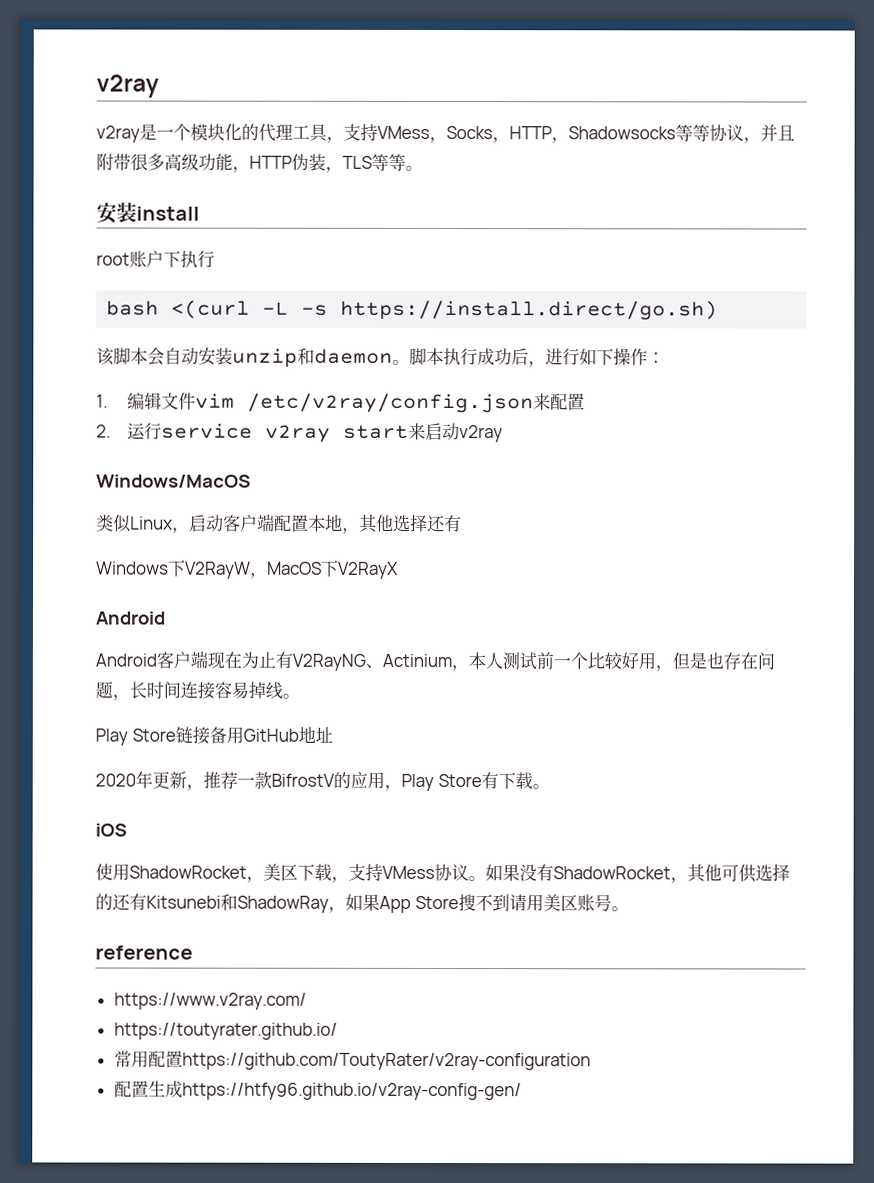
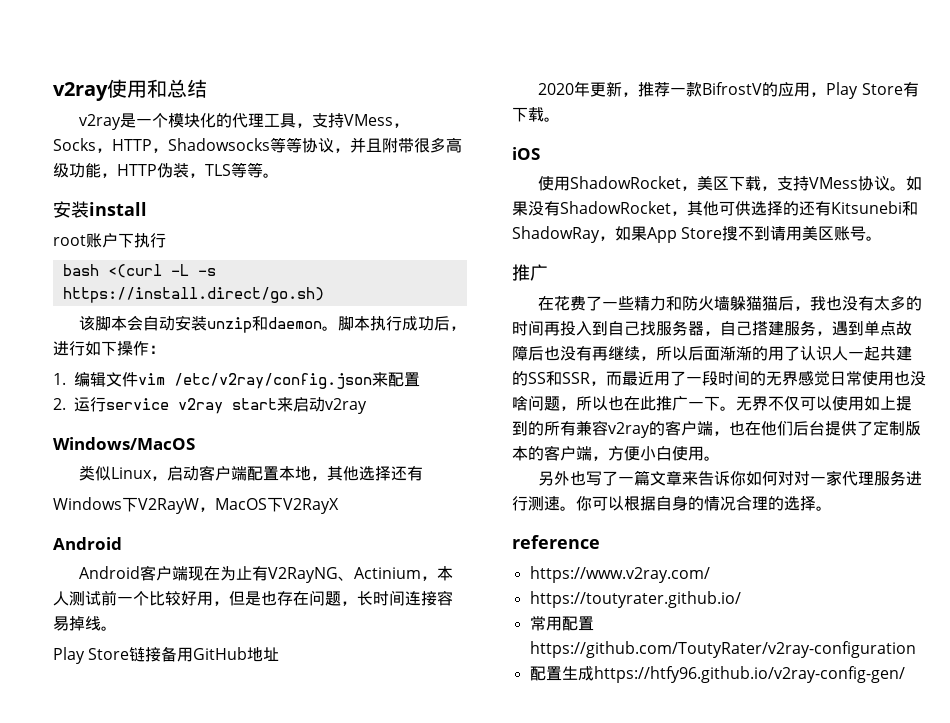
[96,74,159,98] v2ray -> [53,79,207,101] v2ray使用和总结
(629, 909) none -> [512,264,548,281] [538,295,923,311] [512,320,912,336] [512,345,912,361] [512,370,926,386] [512,395,912,411] [512,420,921,438] [512,445,720,461] [538,470,923,486] [512,495,832,511] // 推广 // 在花费了一些精力和防火墙躲猫猫后，我也没有太多的时间再投入到自己找服务器，自己搭建服务，遇到单点故障后也没有再继续，所以后面渐渐的用了认识人一起共建的SS和SSR，而最近用了一段时间的无界感觉日常使用也没啥问题，所以也在此推广一下。无界不仅可以使用如上提到的所有兼容v2ray的客户端，也在他们后台提供了定制版本的客户端，方便小白使用。 // 另外也写了一篇文章来告诉你如何对对一家代理服务进行测速。你可以根据自身的情况合理的选择。

